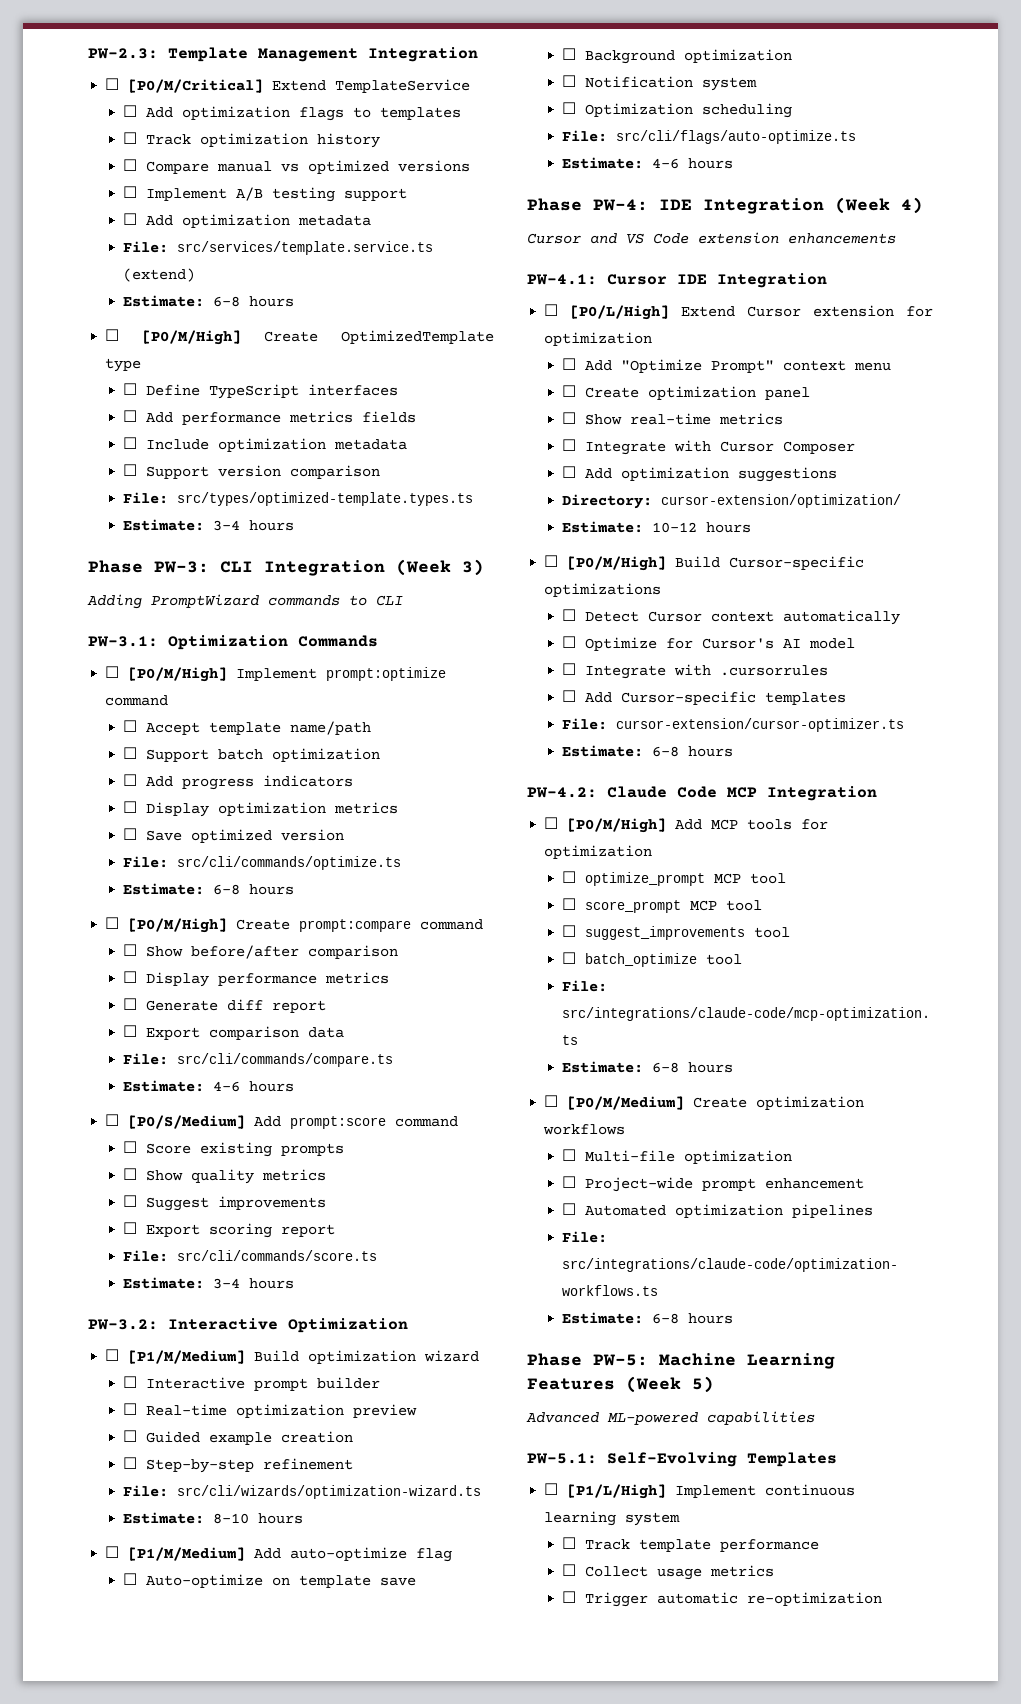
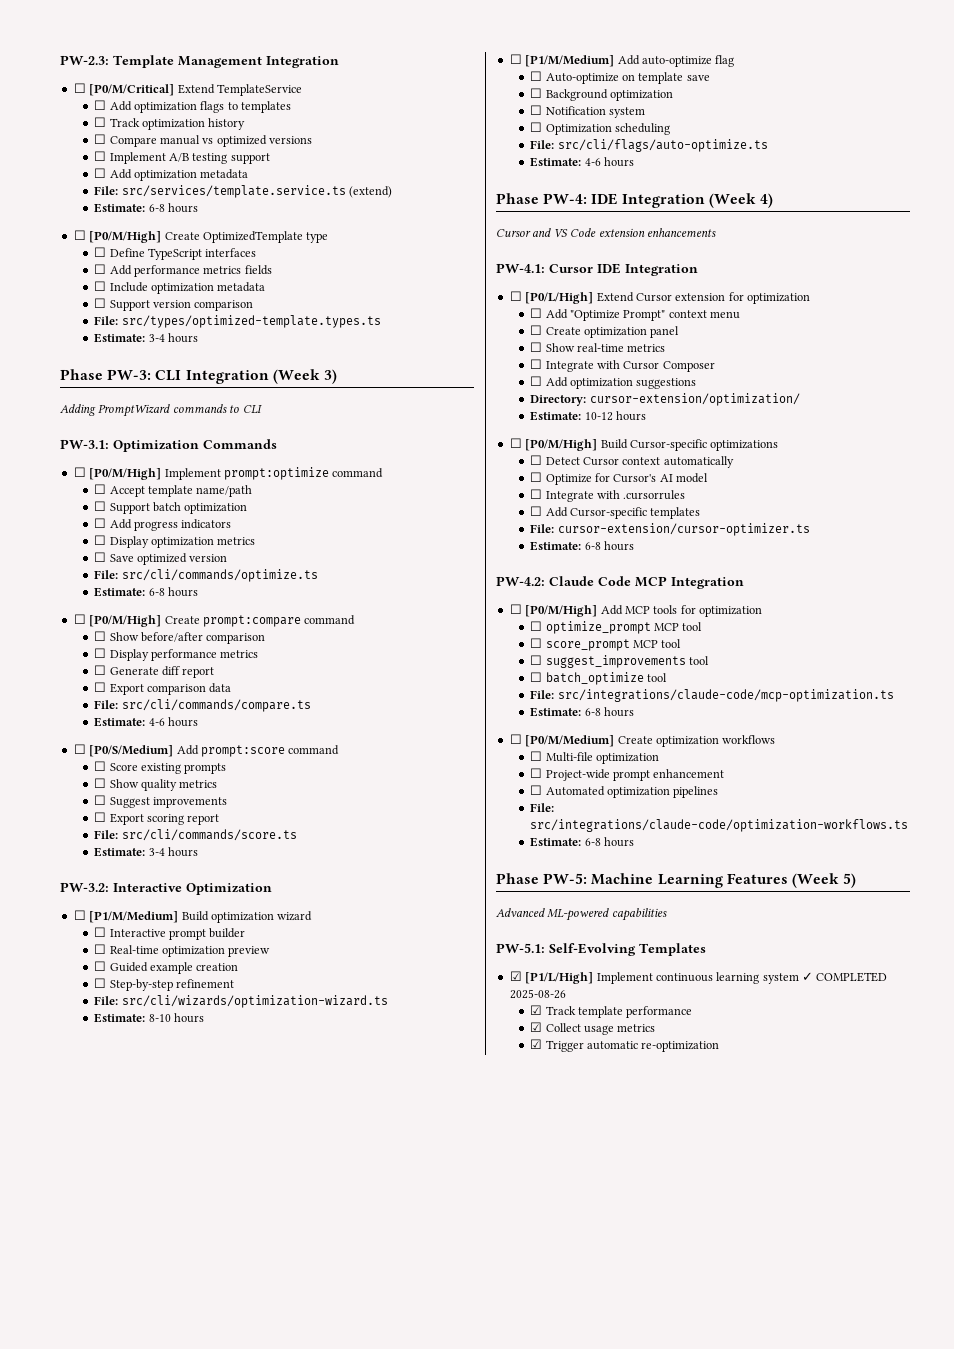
[544,1483,559,1495] ☐ -> [509,971,522,981] ☑
[561,1537,576,1549] // ☐ -> [802,972,888,982] [509,989,566,999] [530,1005,543,1015] ✓ COMPLETED 2025-08-26 // ☑
[561,1564,576,1576] ☐ -> [530,1022,543,1032] ☑
[561,1591,576,1603] ☐ -> [530,1039,543,1049] ☑

